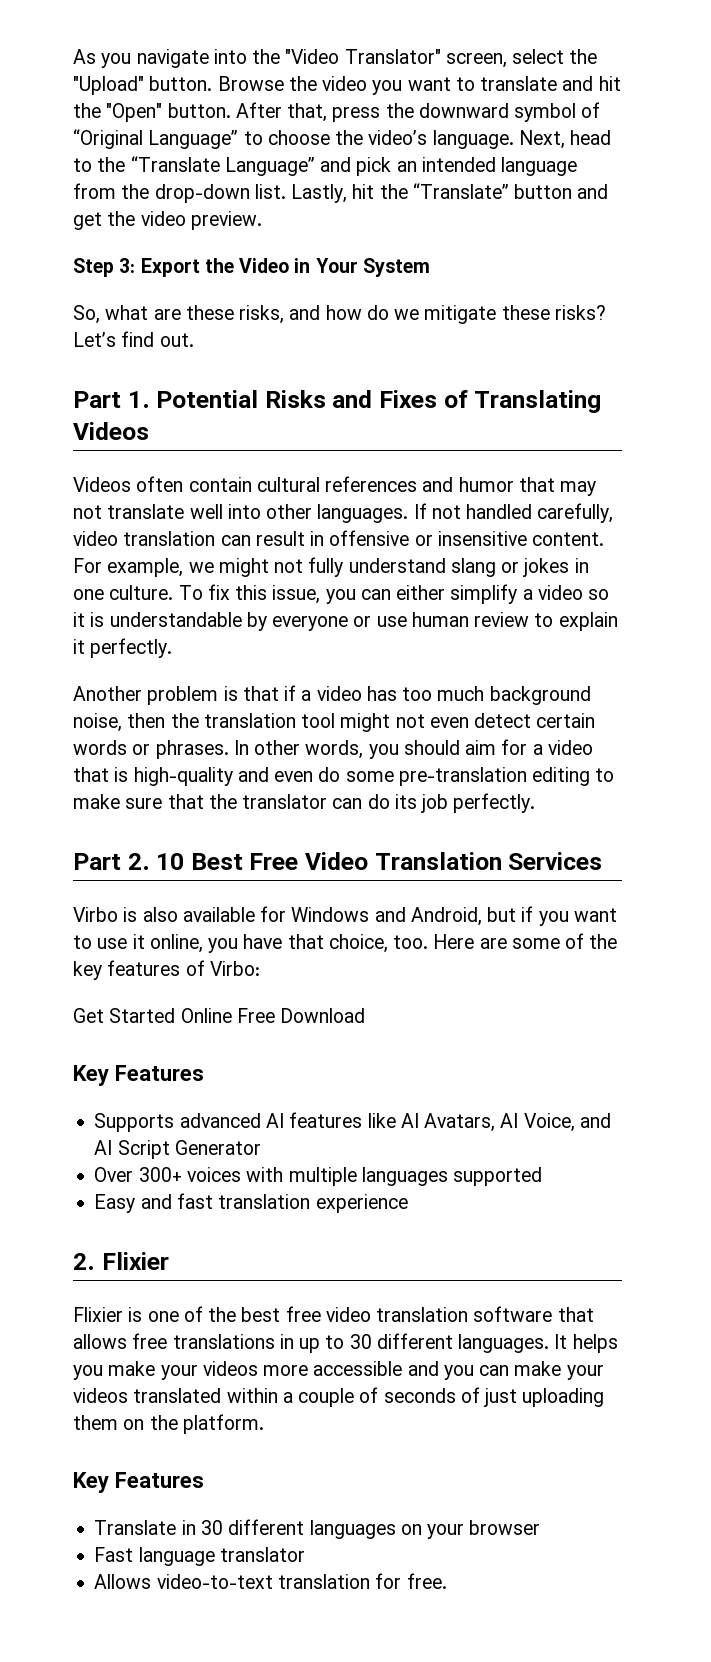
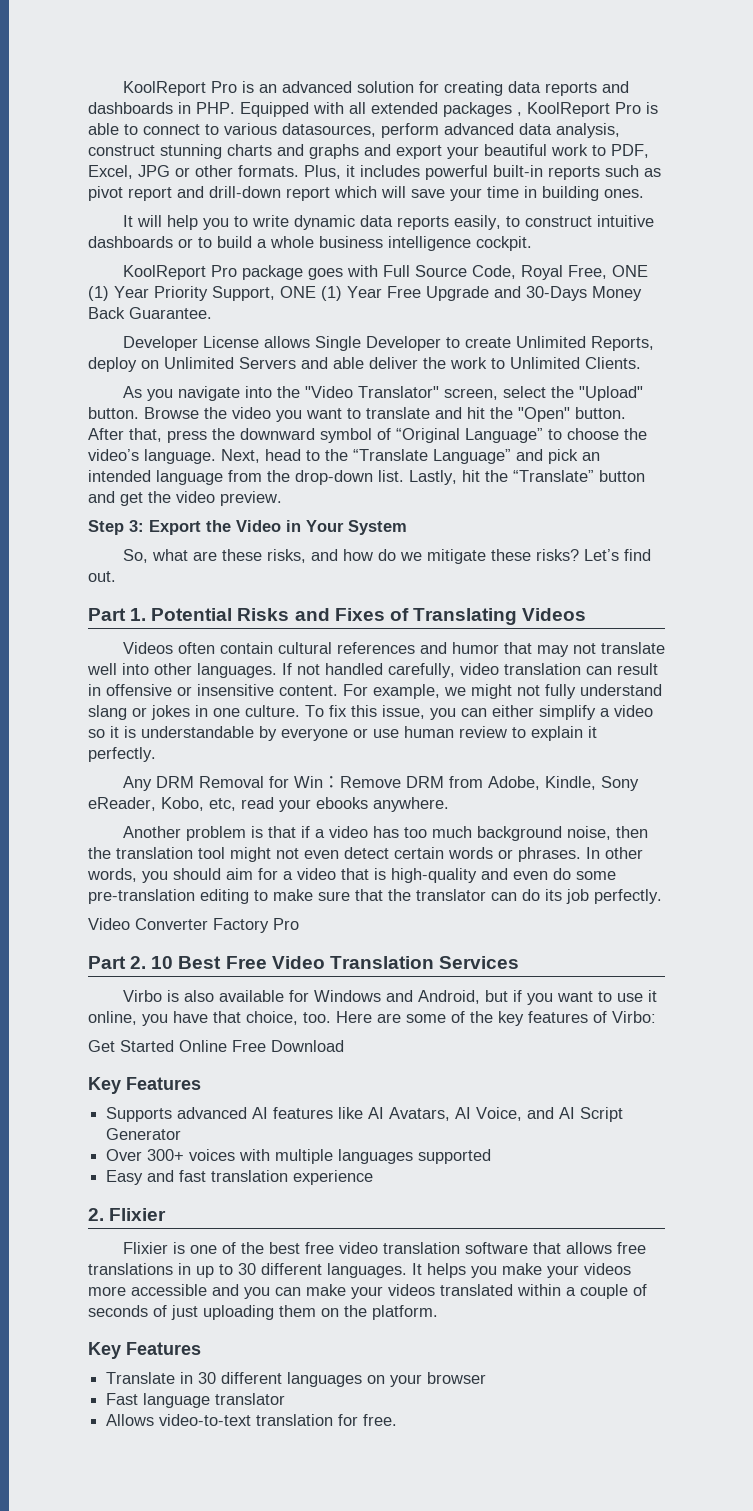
(73, 56) none -> [122,81,629,96] [88,102,658,117] [88,123,620,138] [88,144,649,159] [88,165,661,180] [88,186,644,201] [122,215,654,230] [88,236,532,251] [122,265,648,280] [88,286,642,301] [88,307,212,319] [122,336,654,351] [88,357,641,372] KoolReport Pro is an advanced solution for creating data reports and dashboards in PHP. Equipped with all extended packages , KoolReport Pro is able to connect to various datasources, perform advanced data analysis, construct stunning charts and graphs and export your beautiful work to PDF, Excel, JPG or other formats. Plus, it includes powerful built-in reports such as pivot report and drill-down report which will save your time in building ones. // It will help you to write dynamic data reports easily, to construct intuitive dashboards or to build a whole business intelligence cockpit. // KoolReport Pro package goes with Full Source Code, Royal Free, ONE (1) Year Priority Support, ONE (1) Year Free Upgrade and 30-Days Money Back Guarantee. // Developer License allows Single Developer to create Unlimited Reports, deploy on Unlimited Servers and able deliver the work to Unlimited Clients. //
(173, 648) none -> [122,776,639,791] [88,797,449,812] // Any DRM Removal for Win：Remove DRM from Adobe, Kindle, Sony eReader, Kobo, etc, read your ebooks anywhere.
(536, 803) none -> [88,918,299,933] // Video Converter Factory Pro

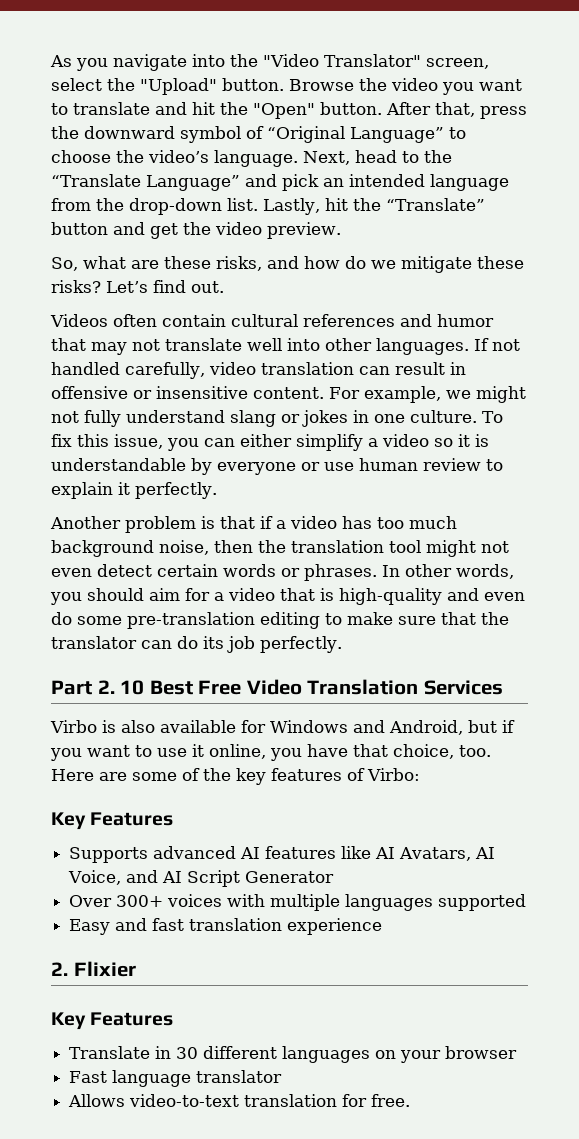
[122,81,629,96] [88,102,658,117] [88,123,620,138] [88,144,649,159] [88,165,661,180] [88,186,644,201] [122,215,654,230] [88,236,532,251] [122,265,648,280] [88,286,642,301] [88,307,212,319] [122,336,654,351] [88,357,641,372] KoolReport Pro is an advanced solution for creating data reports and dashboards in PHP. Equipped with all extended packages , KoolReport Pro is able to connect to various datasources, perform advanced data analysis, construct stunning charts and graphs and export your beautiful work to PDF, Excel, JPG or other formats. Plus, it includes powerful built-in reports such as pivot report and drill-down report which will save your time in building ones. // It will help you to write dynamic data reports easily, to construct intuitive dashboards or to build a whole business intelligence cockpit. // KoolReport Pro package goes with Full Source Code, Royal Free, ONE (1) Year Priority Support, ONE (1) Year Free Upgrade and 30-Days Money Back Guarantee. // Developer License allows Single Developer to create Unlimited Reports, deploy on Unlimited Servers and able deliver the work to Unlimited Clients. // -> (50, 61) none
[88,520,407,535] // Step 3: Export the Video in Your System -> (341, 230) none
[88,608,587,625] // Part 1. Potential Risks and Fixes of Translating Videos -> (224, 287) none
[122,776,639,791] [88,797,449,812] // Any DRM Removal for Win：Remove DRM from Adobe, Kindle, Sony eReader, Kobo, etc, read your ebooks anywhere. -> (217, 490) none
[88,918,299,933] // Video Converter Factory Pro -> (342, 644) none
[88,1040,344,1052] // Get Started Online Free Download -> (420, 774) none
[122,1242,646,1254] [88,1263,631,1278] [88,1284,647,1299] [88,1305,438,1320] // Flixier is one of the best free video translation software that allows free translations in up to 30 different languages. It helps you make your videos more accessible and you can make your videos translated within a couple of seconds of just uploading them on the platform. -> (136, 969) none

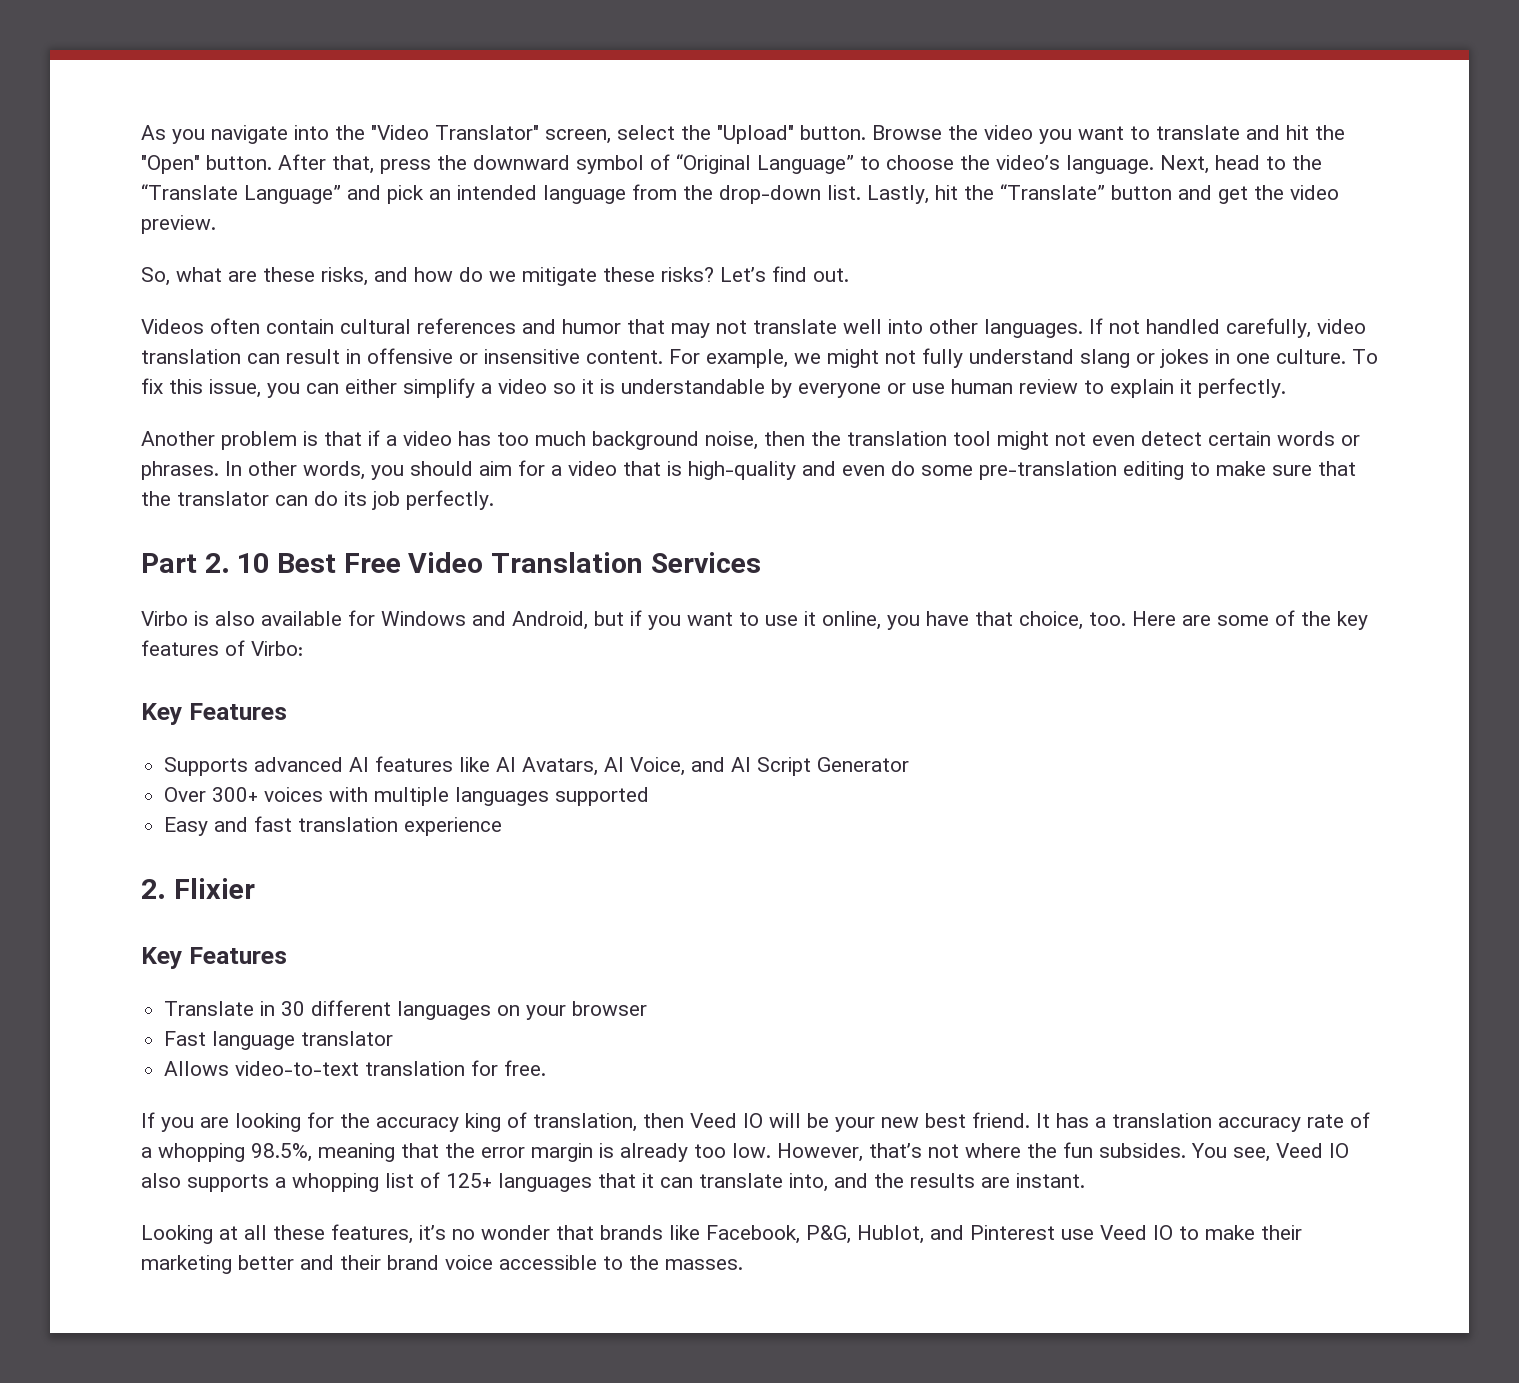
(411, 1100) none -> [141,1112,1370,1132] [141,1142,1349,1162] [141,1172,1085,1192] [141,1224,1302,1244] [141,1255,743,1274] // If you are looking for the accuracy king of translation, then Veed IO will be your new best friend. It has a translation accuracy rate of a whopping 98.5%, meaning that the error margin is already too low. However, that’s not where the fun subsides. You see, Veed IO also supports a whopping list of 125+ languages that it can translate into, and the results are instant. // Looking at all these features, it’s no wonder that brands like Facebook, P&G, Hublot, and Pinterest use Veed IO to make their marketing better and their brand voice accessible to the masses.

